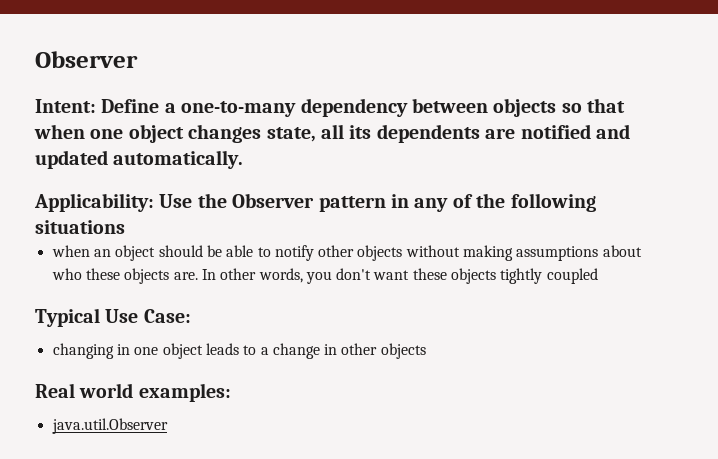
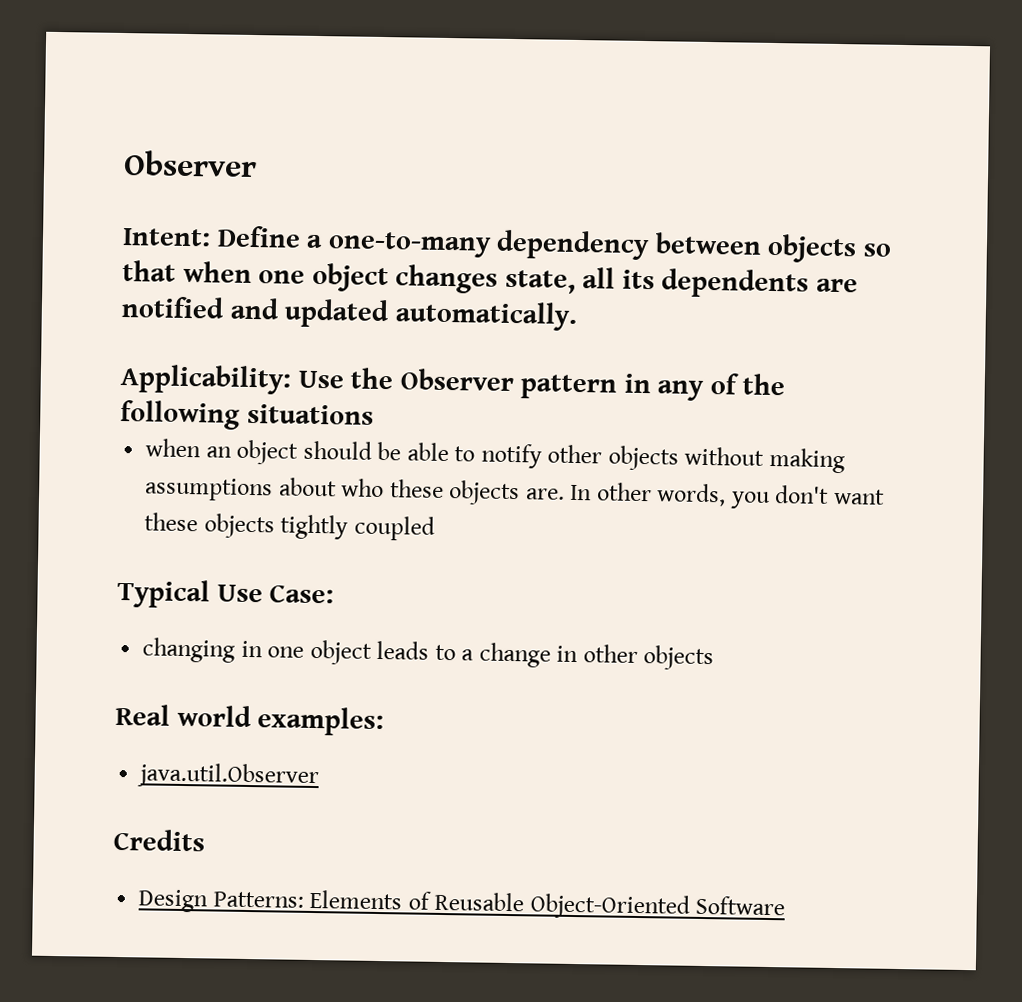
(168, 426) none -> [113,828,205,852] [138,889,786,920] // Credits // Design Patterns: Elements of Reusable Object-Oriented Software

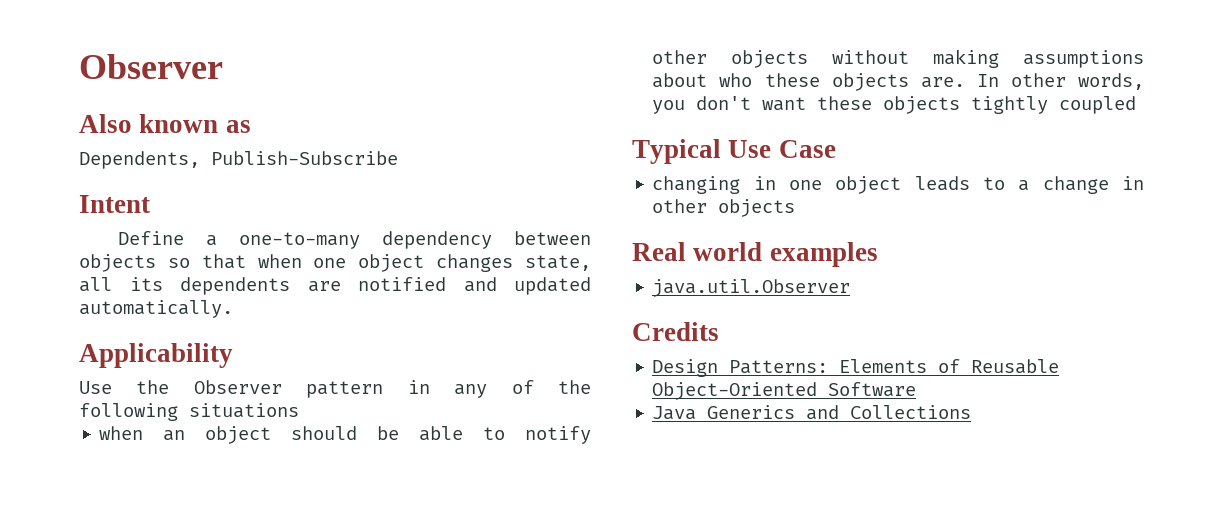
[122,228,211,247] Intent: -> [79,114,251,133] [79,151,398,169] [79,195,150,213] Also known as // Dependents, Publish-Subscribe // Intent //
[120,363,292,395] Applicability: -> [79,343,233,368] Applicability //
[269,584,335,604] Case: -> [778,140,836,158] Case
[257,706,385,737] examples: -> [769,242,878,267] examples
(786, 905) none -> [652,405,972,420] // Java Generics and Collections

